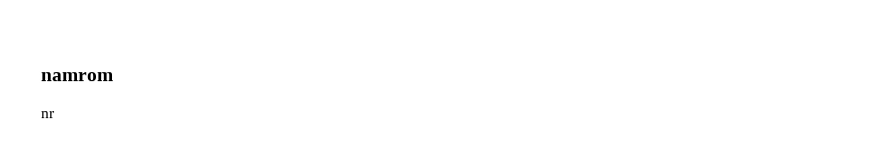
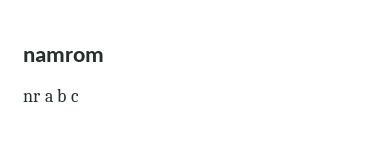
(56, 115) none -> [44,88,80,102] a b c

